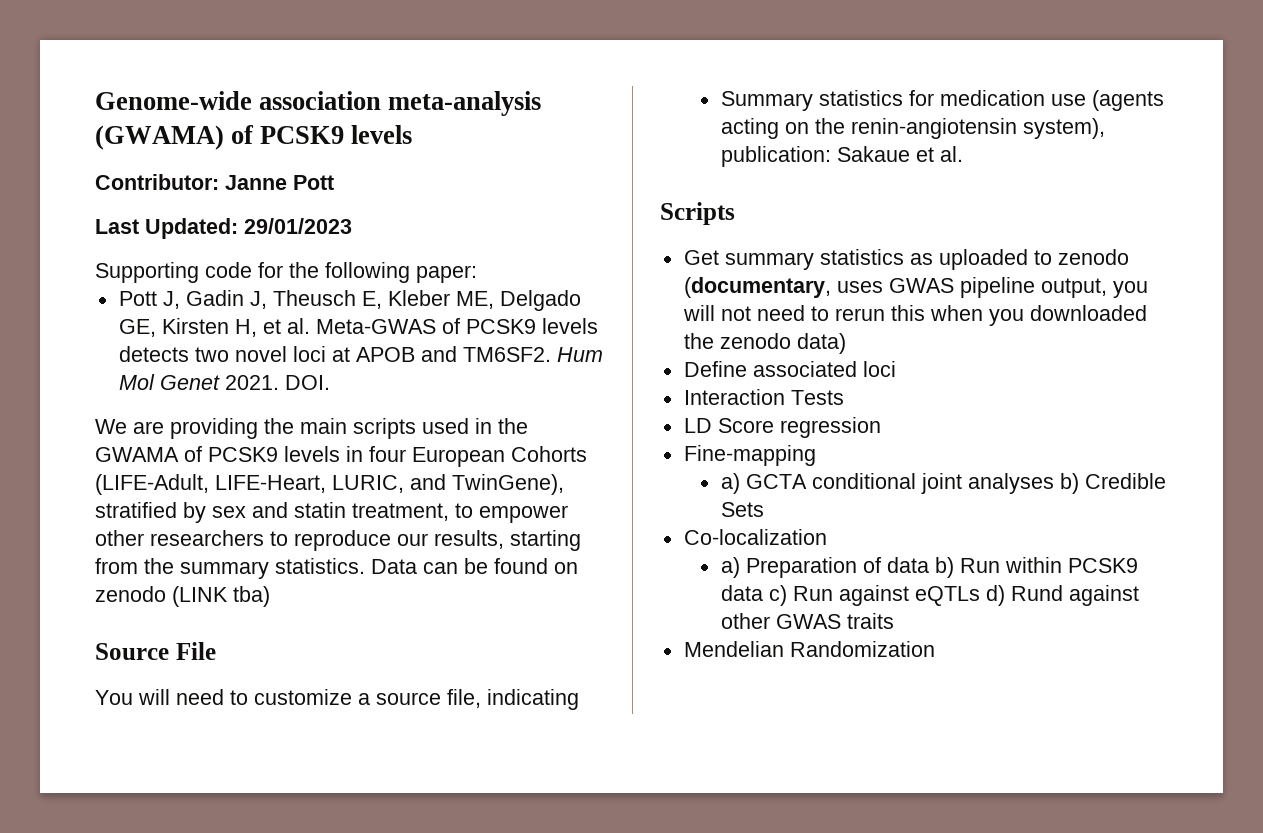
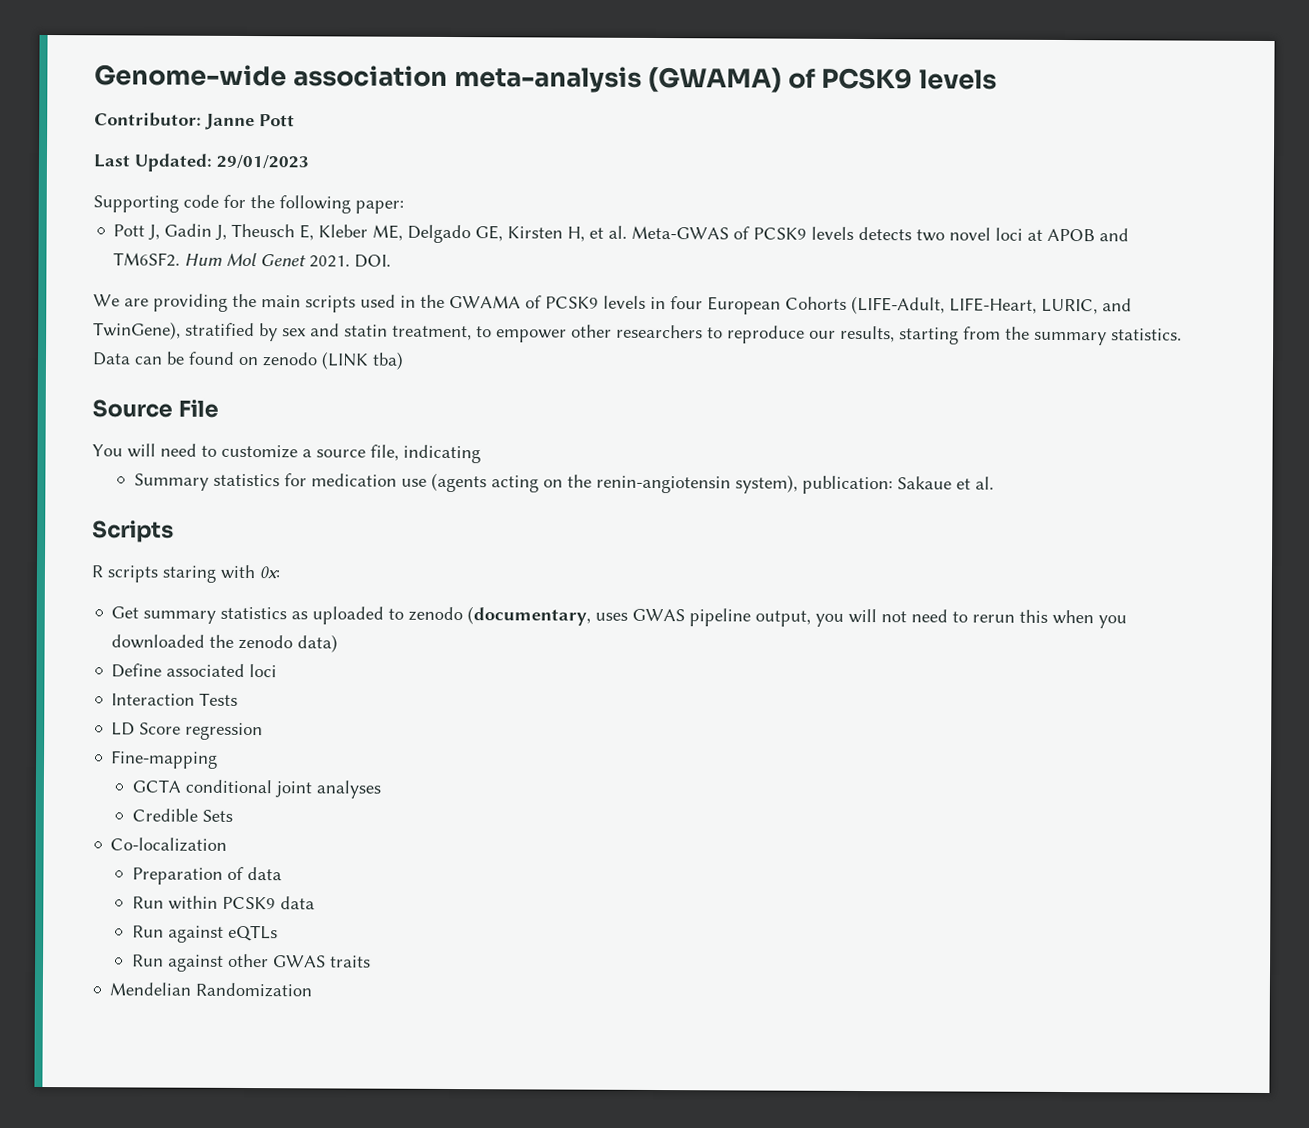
(735, 213) none -> [91,564,280,583] // R scripts staring with 0x:
[720,473,740,494] a) -> (219, 759) none
[1059,473,1079,494] b) -> (381, 789) //
[720,557,740,578] a) -> (228, 844) none
[934,557,954,578] b) -> (282, 874) //
[768,585,787,606] c) -> (315, 903) //
[985,585,1063,606] d) Rund -> [131,954,164,967] // Run

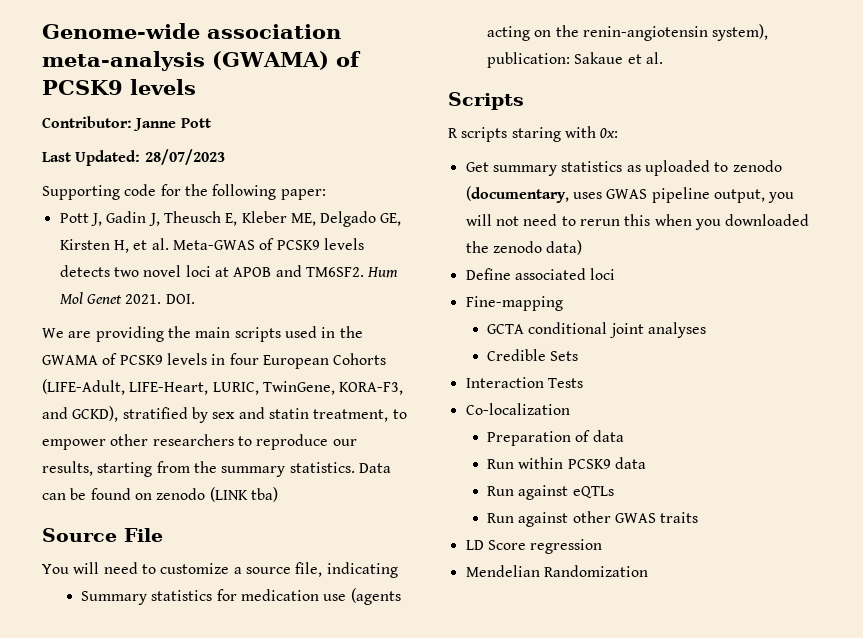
[216,154,309,170] 29/01/2023 -> [144,149,225,165] 28/07/2023
[1102,298,1132,312] [93,321,181,340] and TwinGene), -> [262,381,404,395] [42,406,119,422] TwinGene, KORA-F3, and GCKD),
[111,692,239,706] [111,722,264,741] // Interaction Tests // LD Score regression -> (616, 274) none
(233, 815) none -> [465,377,583,388] // Interaction Tests
(371, 961) none -> [465,539,603,554] // LD Score regression

